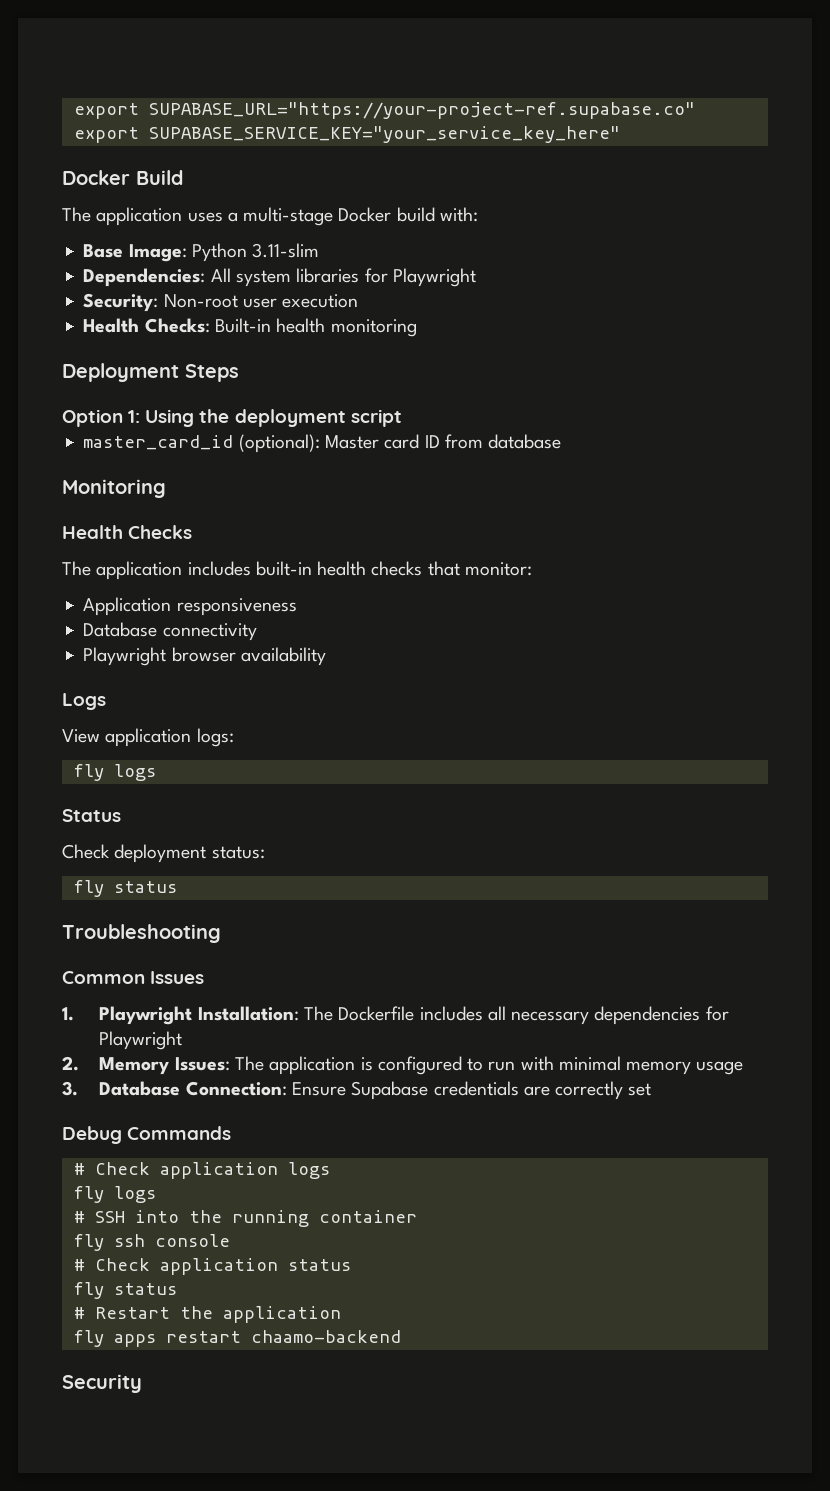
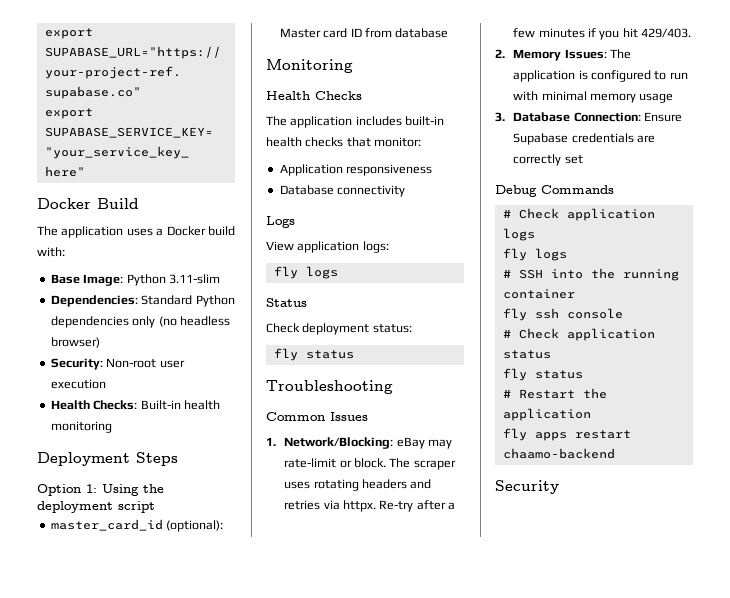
[243,207,334,226] multi-stage -> (164, 232) none
[210,268,476,287] All system libraries for Playwright -> [141,295,235,307] [50,316,230,328] [50,337,100,348] Standard Python dependencies only (no headless browser)
[83,647,326,666] // Playwright browser availability -> (406, 191) none
[99,1006,729,1025] [99,1031,183,1050] Playwright Installation: The Dockerfile includes all necessary dependencies for Playwright -> [284,437,452,449] [284,458,456,470] [284,479,432,491] [284,500,456,512] [513,28,692,40] Network/Blocking: eBay may rate-limit or block. The scraper uses rotating headers and retries via httpx. Re-try after a few minutes if you hit 429/403.

